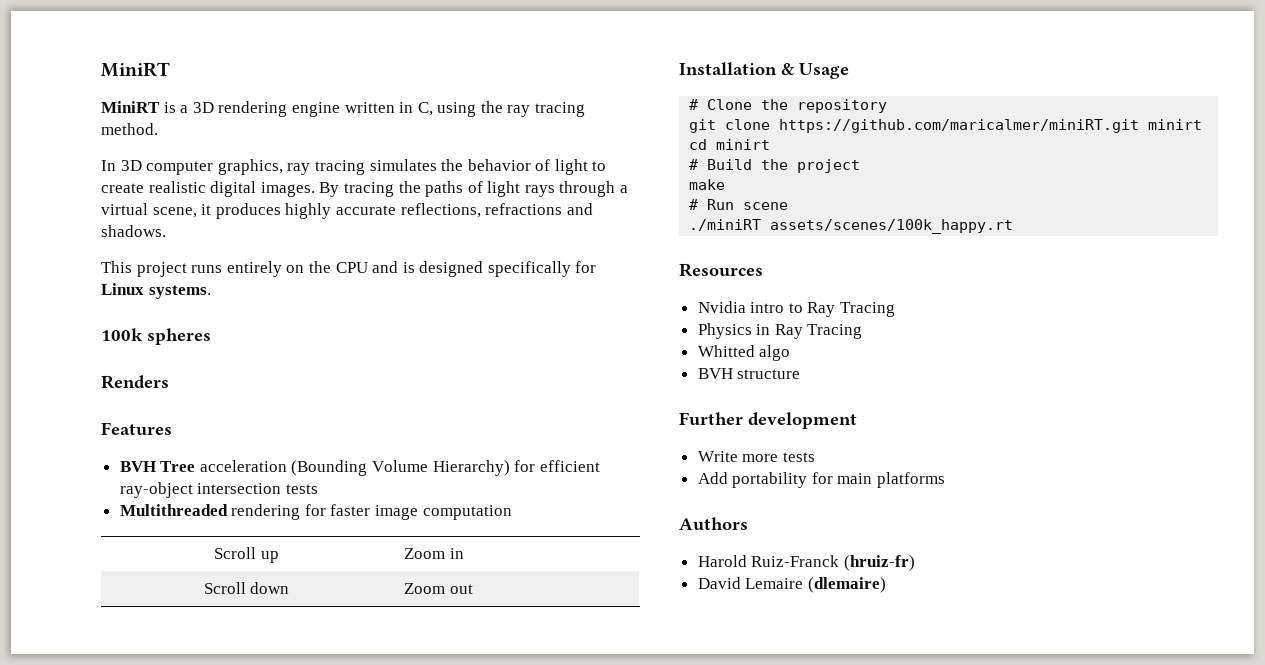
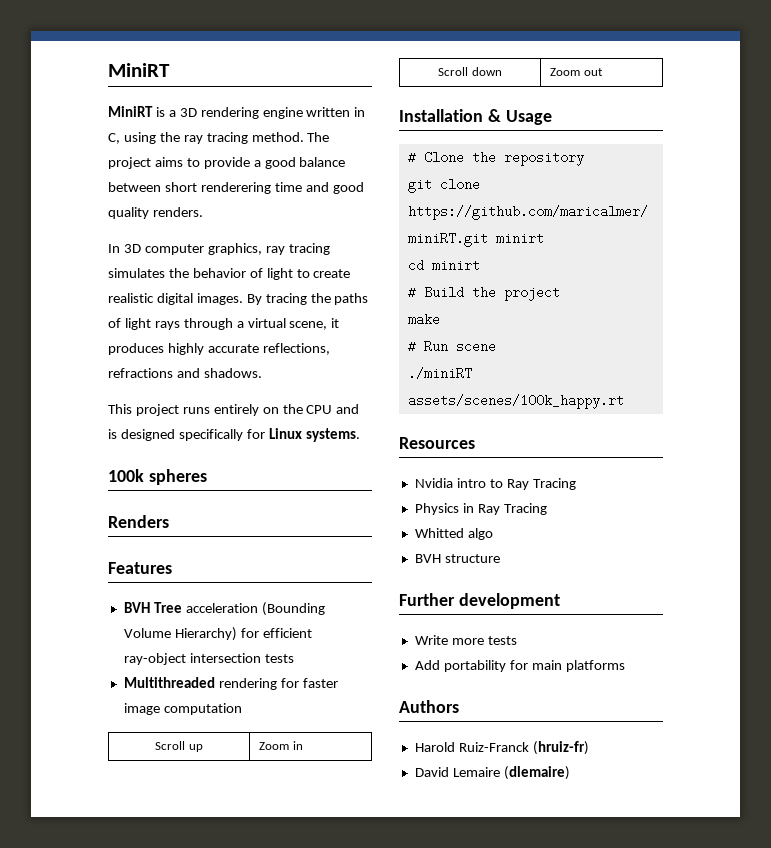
(158, 129) none -> [307,132,330,142] [108,157,346,169] [108,182,364,194] [108,207,203,219] The project aims to provide a good balance between short renderering time and good quality renders.

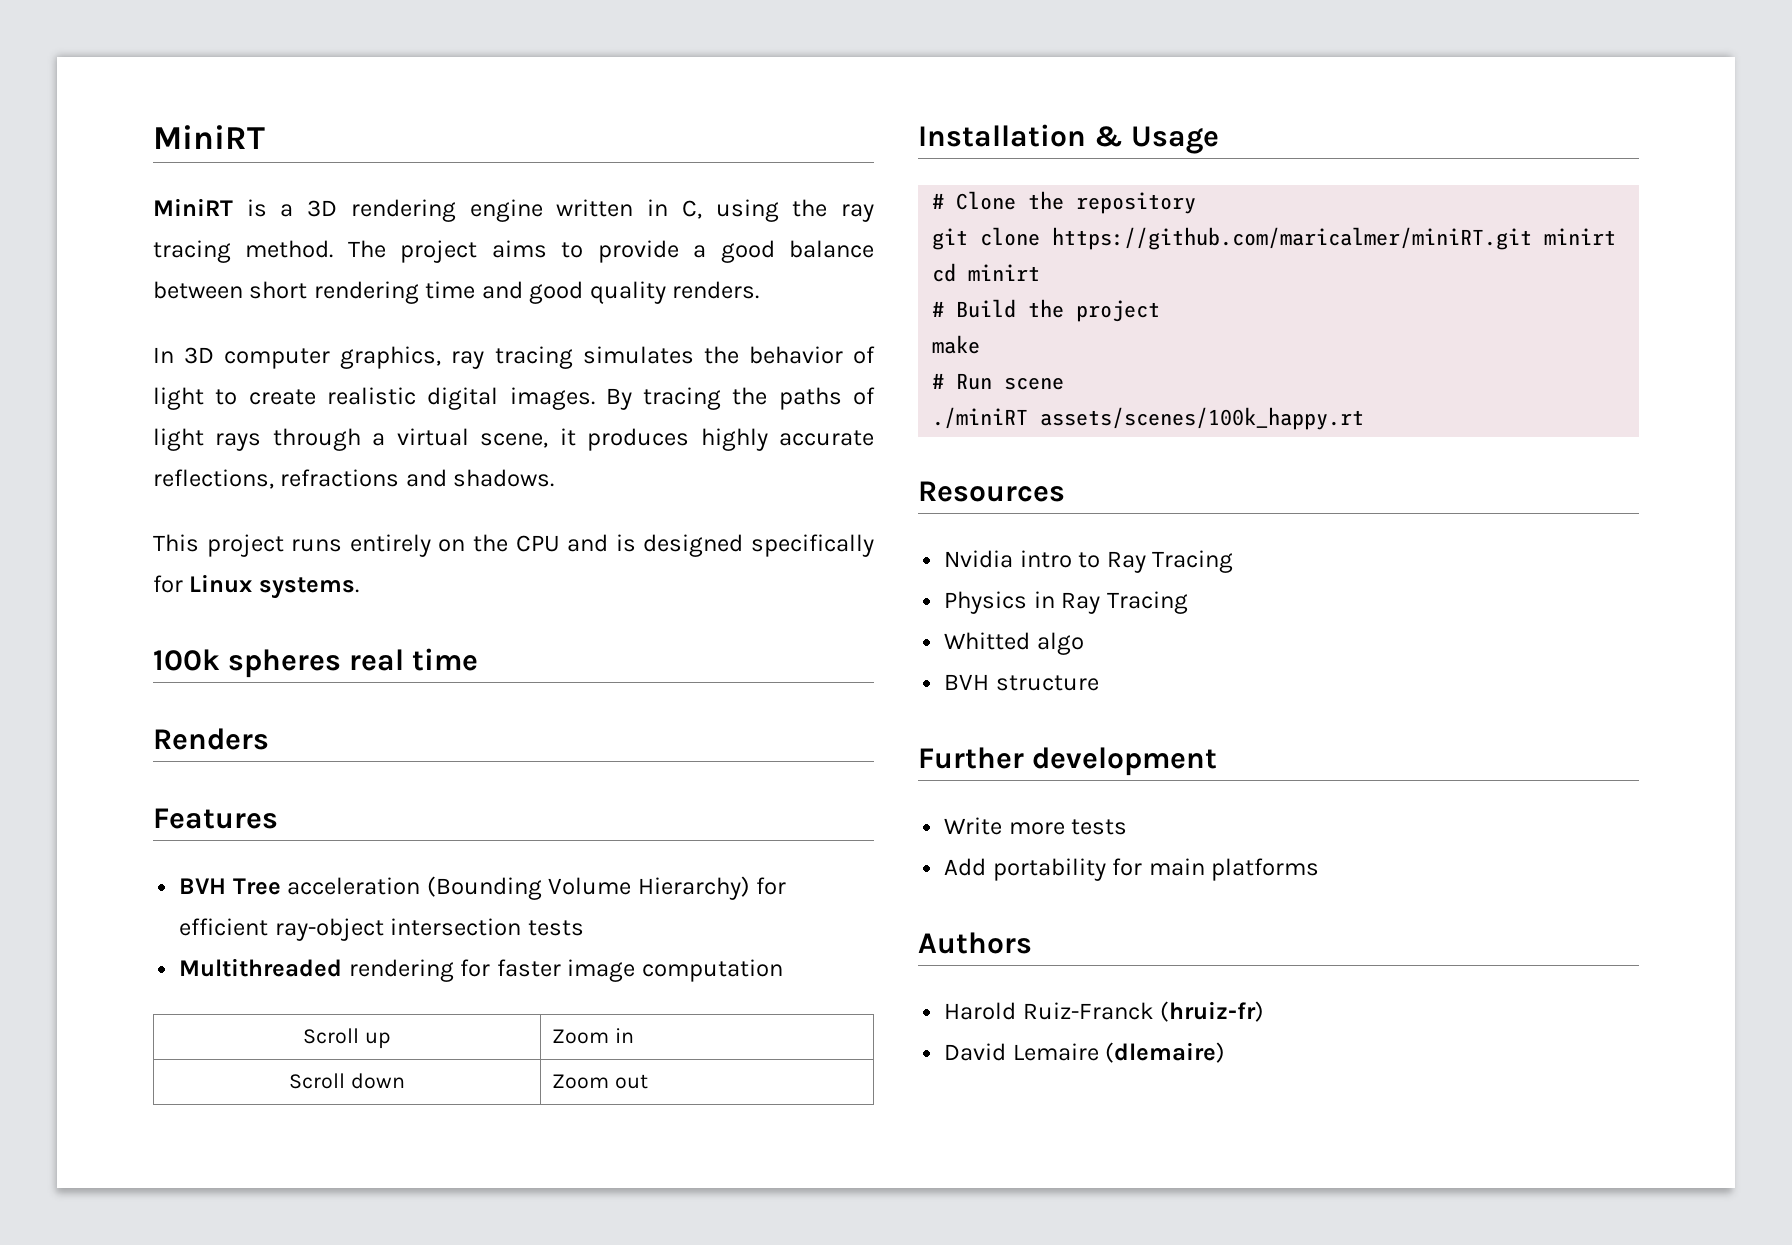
[200,182,271,194] renderering -> [313,281,419,304] rendering
(207, 477) none -> [349,648,479,671] real time

